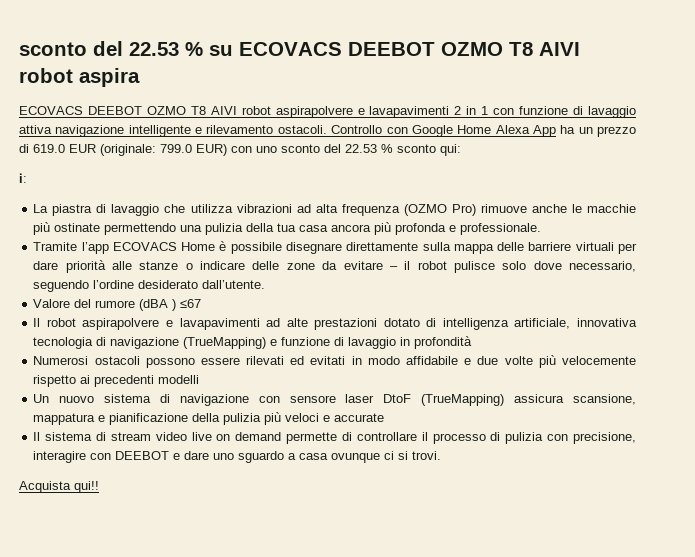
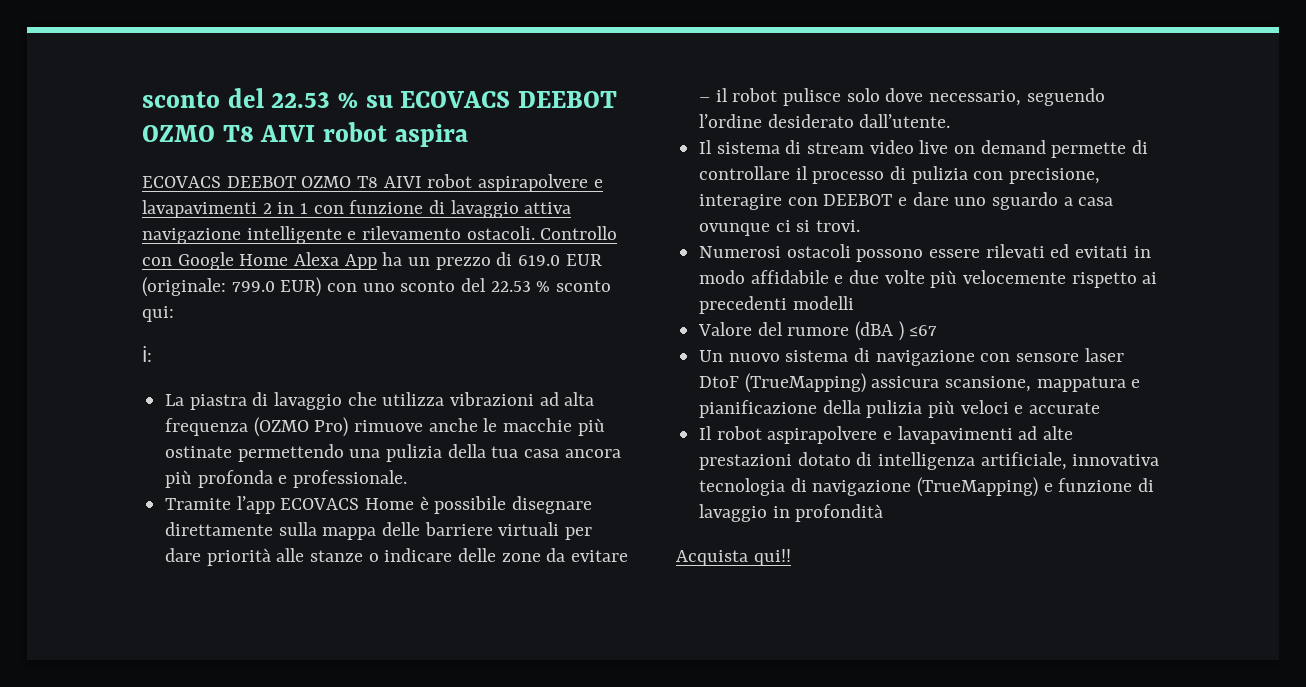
[33,299,202,311] [33,318,637,330] [33,336,473,349] [33,355,636,368] [33,375,200,387] [33,394,636,406] [33,412,385,425] // Valore del rumore (dBA ) ≤67 // Il robot aspirapolvere e lavapavimenti ad alte prestazioni dotato di intelligenza artificiale, innovativa tecnologia di navigazione (TrueMapping) e funzione di lavaggio in profondità // Numerosi ostacoli possono essere rilevati ed evitati in modo affidabile e due volte più velocemente rispetto ai precedenti modelli // Un nuovo sistema di navigazione con sensore laser DtoF (TrueMapping) assicura scansione, mappatura e pianificazione della pulizia più veloci e accurate -> (951, 121) none
(442, 455) none -> [699,244,1151,262] [699,270,1158,288] [699,296,854,314] [698,321,938,341] [699,348,1124,366] [699,373,1141,393] [699,400,1101,418] [699,426,1074,444] [699,452,1160,470] [699,477,1155,497] [699,504,884,522] // Numerosi ostacoli possono essere rilevati ed evitati in modo affidabile e due volte più velocemente rispetto ai precedenti modelli // Valore del rumore (dBA ) ≤67 // Un nuovo sistema di navigazione con sensore laser DtoF (TrueMapping) assicura scansione, mappatura e pianificazione della pulizia più veloci e accurate // Il robot aspirapolvere e lavapavimenti ad alte prestazioni dotato di intelligenza artificiale, innovativa tecnologia di navigazione (TrueMapping) e funzione di lavaggio in profondità

